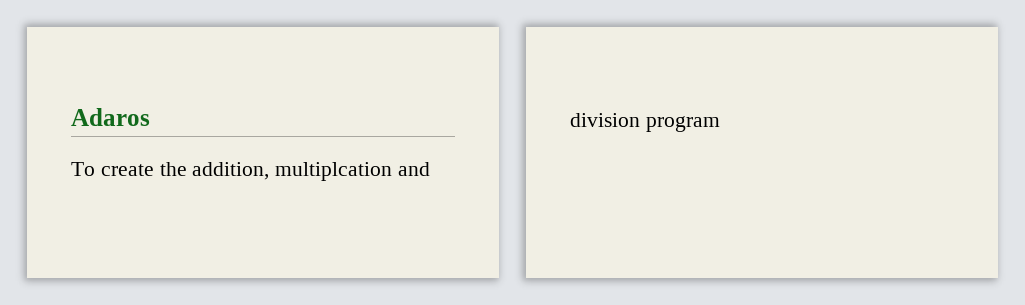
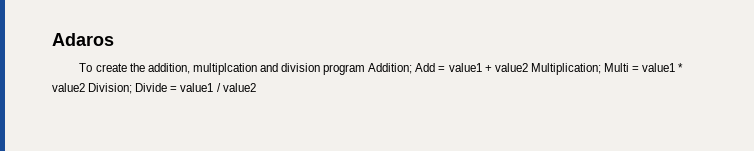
(720, 124) none -> [368,63,684,75] [52,83,256,94] Addition; Add = value1 + value2 Multiplication; Multi = value1 * value2 Division; Divide = value1 / value2

